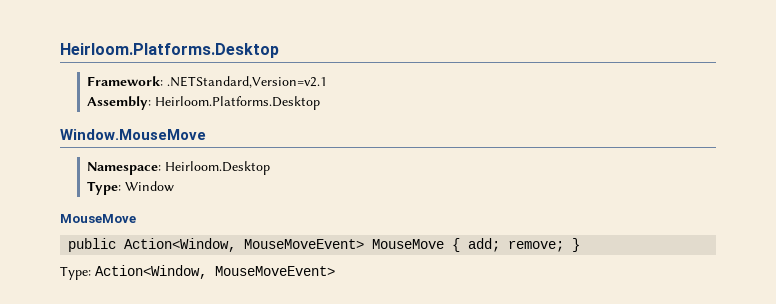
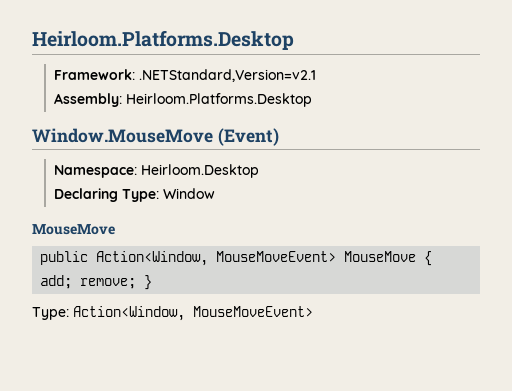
(206, 134) none -> [217,128,279,146] (Event)
(271, 168) none -> [54,188,119,202] Declaring

